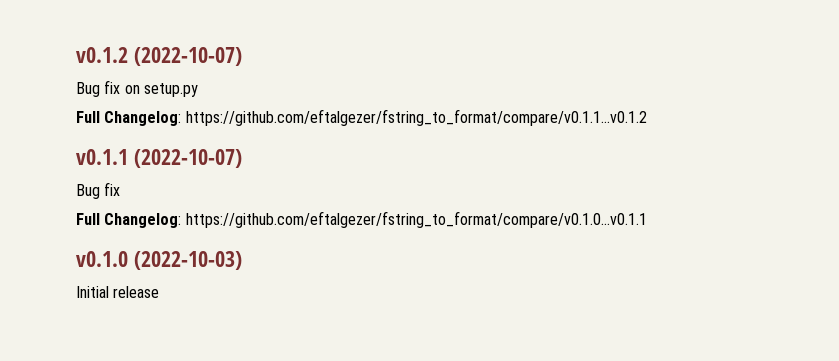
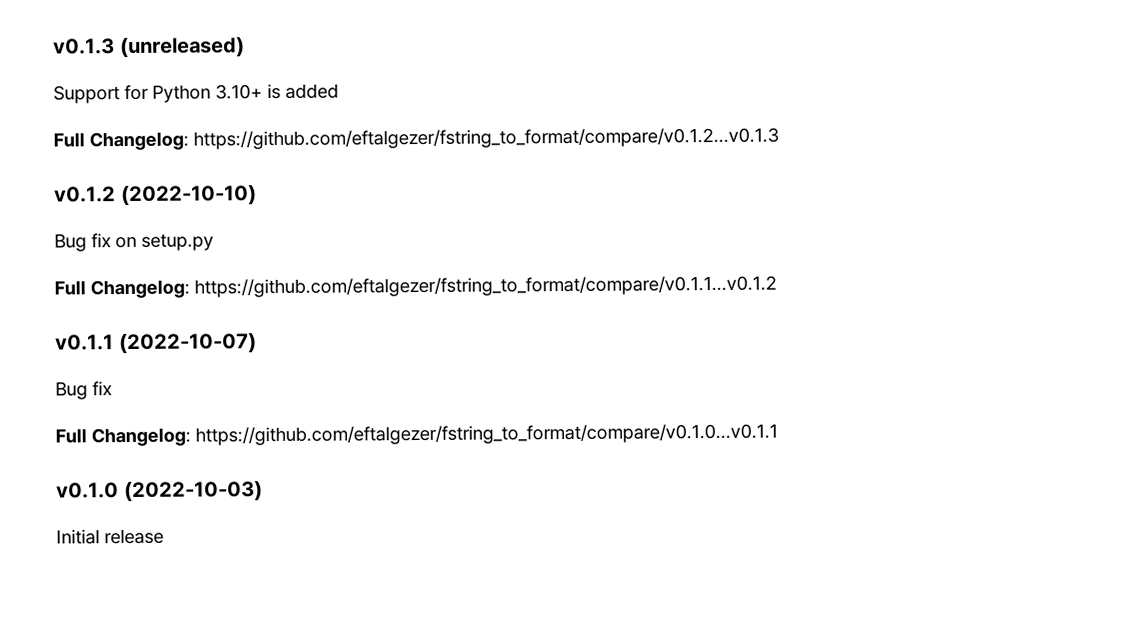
[76,47,242,66] v0.1.2 (2022-10-07) -> [53,36,245,59] [53,83,339,104] [53,127,779,151] [54,184,257,207] v0.1.3 (unreleased) // Support for Python 3.10+ is added // Full Changelog: https://github.com/eftalgezer/fstring_to_format/compare/v0.1.2...v0.1.3 // v0.1.2 (2022-10-10)

